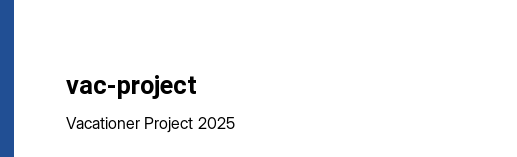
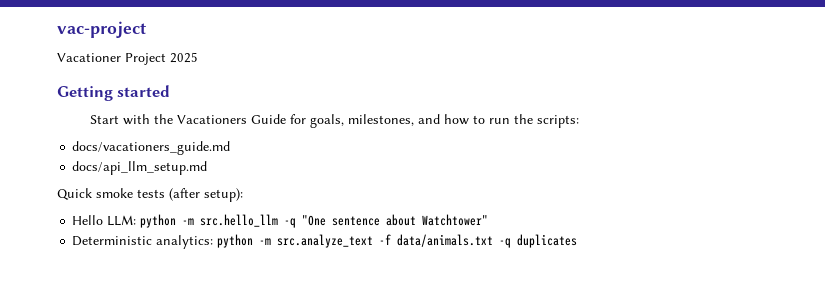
(235, 123) none -> [57,85,171,101] [89,114,579,128] [72,141,231,155] [72,161,208,175] [57,188,243,202] [72,214,489,228] [72,234,578,249] // Getting started // Start with the Vacationers Guide for goals, milestones, and how to run the scripts: // docs/vacationers_guide.md // docs/api_llm_setup.md // Quick smoke tests (after setup): // Hello LLM: python -m src.hello_llm -q "One sentence about Watchtower" // Deterministic analytics: python -m src.analyze_text -f data/animals.txt -q duplicates

